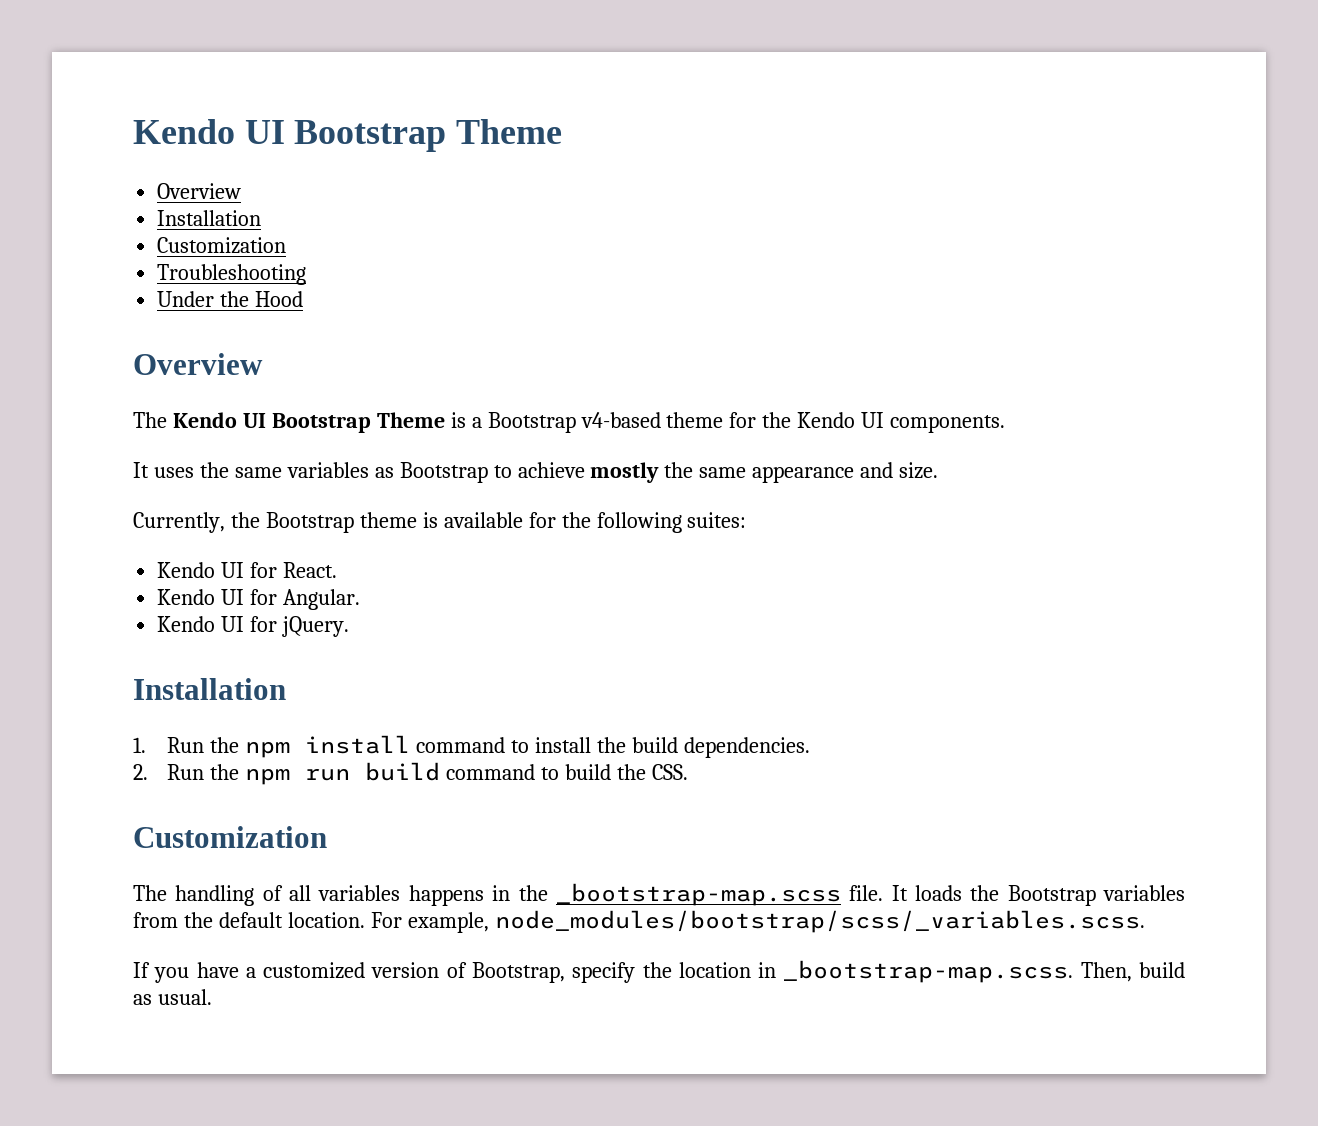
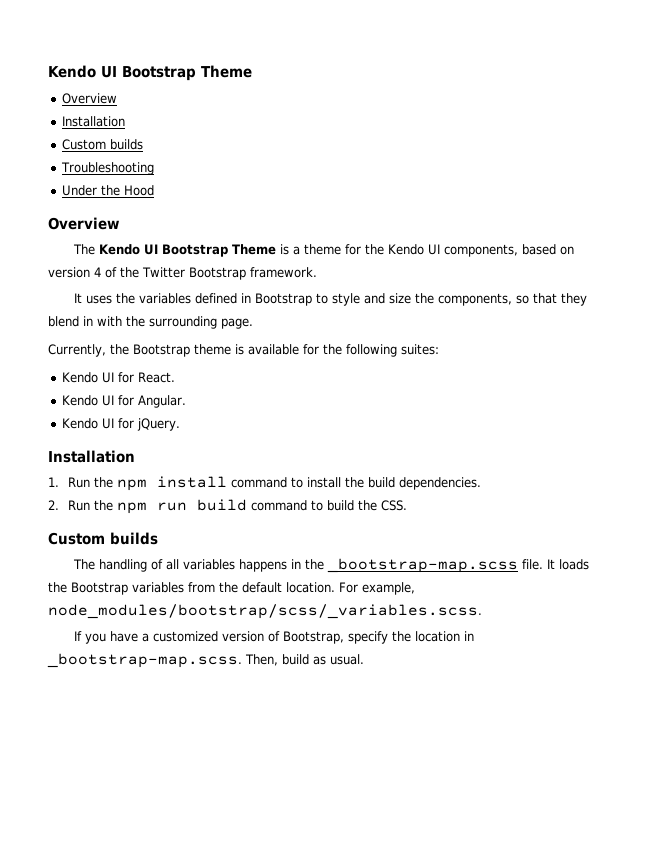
[157,237,287,254] Customization -> [62,139,144,150] Custom builds
[487,412,661,433] Bootstrap v4-based -> (301, 250) none
[890,415,1006,433] [133,462,939,483] components. // It uses the same variables as Bootstrap to achieve mostly the same appearance and size. -> [444,244,575,257] [48,267,317,280] [74,293,588,306] [48,316,253,329] components, based on version 4 of the Twitter Bootstrap framework. // It uses the variables defined in Bootstrap to style and size the components, so that they blend in with the surrounding page.
[133,826,327,848] Customization -> [48,532,158,545] Custom builds

